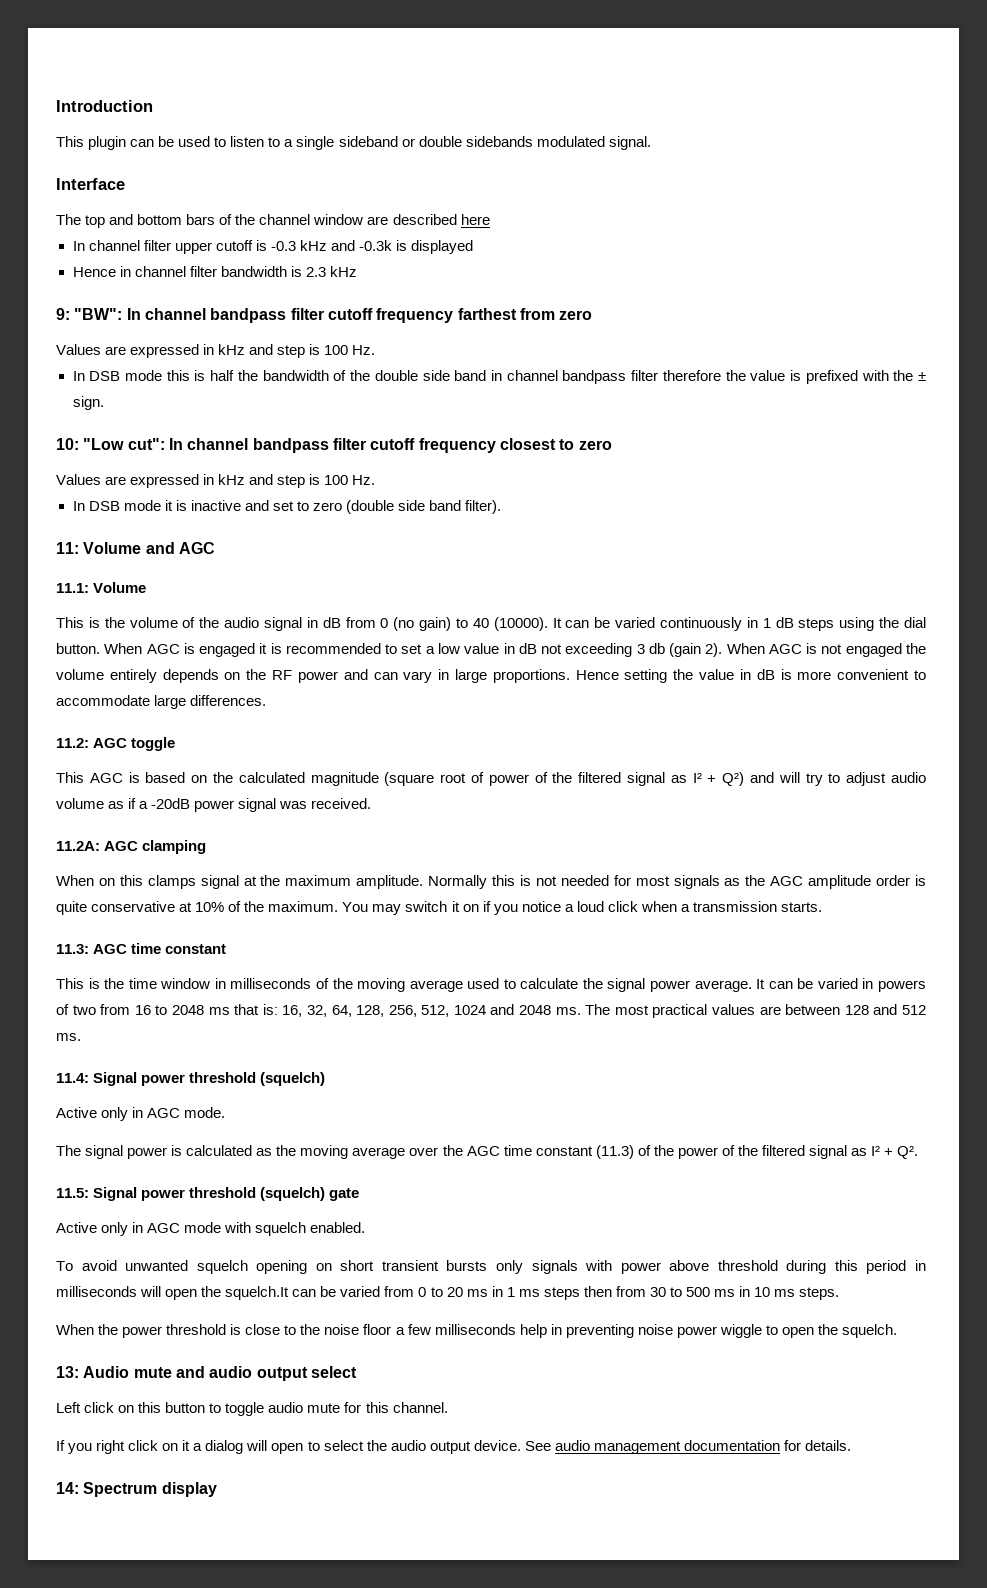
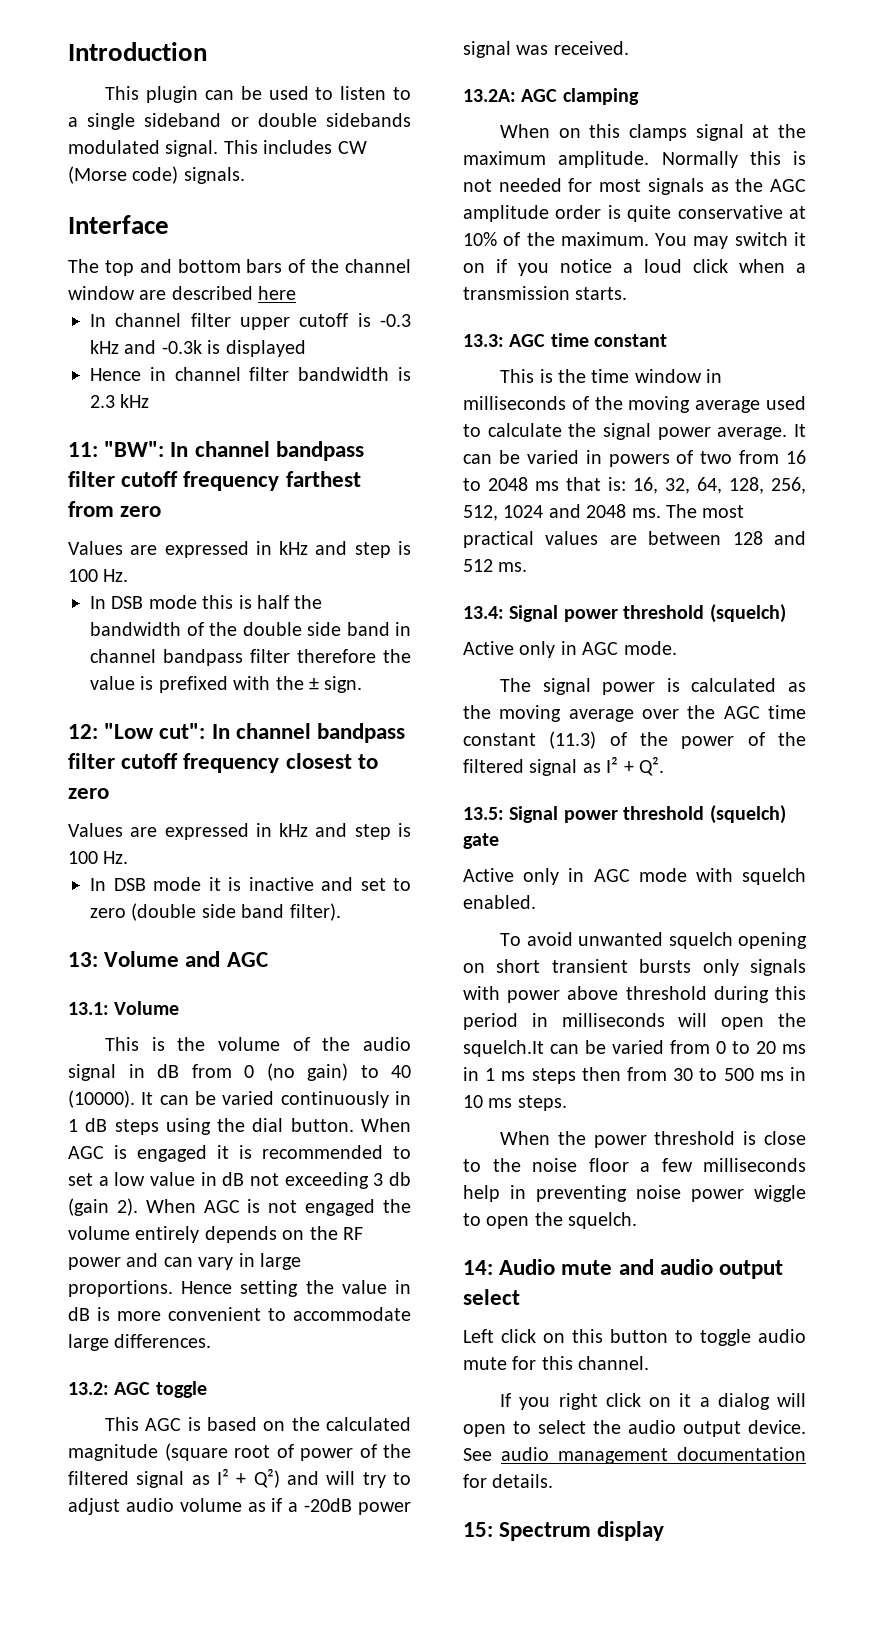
(651, 143) none -> [223,140,367,154] [68,166,245,184] This includes CW (Morse code) signals.
[56,308,70,320] 9: -> [68,442,98,457] 11:
[56,438,79,450] 10: -> [68,724,98,739] 12:
[56,542,79,554] 11: -> [68,952,98,967] 13:
[56,583,89,593] 11.1: -> [68,1002,109,1015] 13.1:
[56,738,89,748] 11.2: -> [68,1382,109,1395] 13.2:
[56,841,100,851] 11.2A: -> [463,89,516,102] 13.2A:
[56,944,89,954] 11.3: -> [463,334,504,347] 13.3:
[56,1073,89,1083] 11.4: -> [463,606,504,619] 13.4:
[56,1188,89,1198] 11.5: -> [463,807,504,820] 13.5:
[56,1366,79,1378] 13: -> [463,1260,493,1275] 14:
[56,1482,79,1494] 14: -> [463,1522,493,1537] 15:

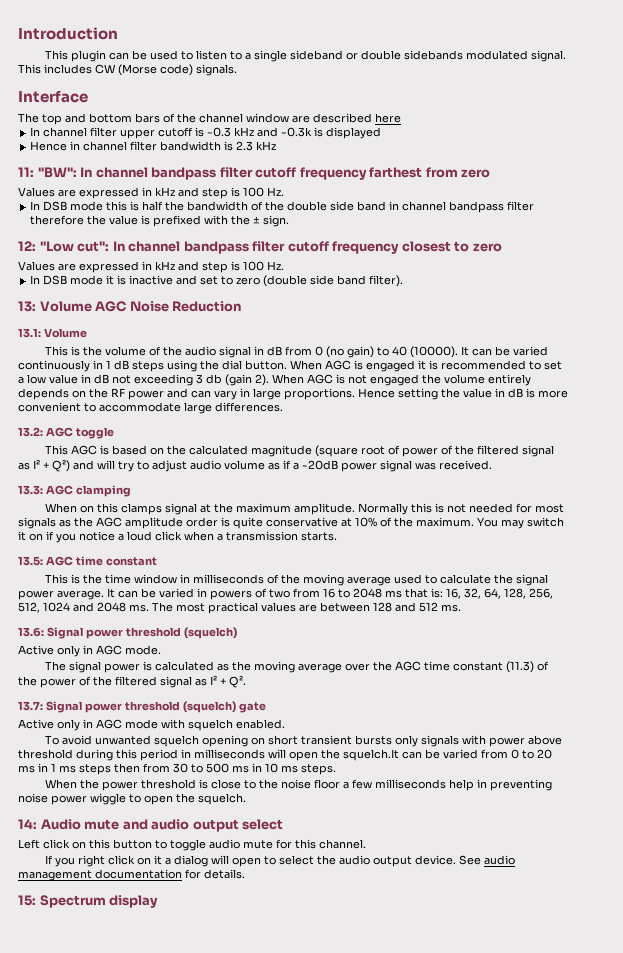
[185,951,268,967] and AGC -> [95,301,242,312] AGC Noise Reduction
[463,89,516,102] 13.2A: -> [18,485,43,495] 13.3:
[463,334,504,347] 13.3: -> [18,556,43,566] 13.5:
[463,606,504,619] 13.4: -> [18,627,44,637] 13.6:
[463,807,504,820] 13.5: -> [18,701,43,711] 13.7:

